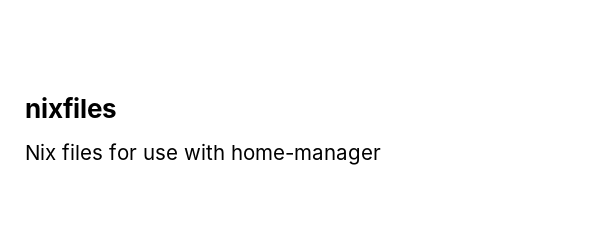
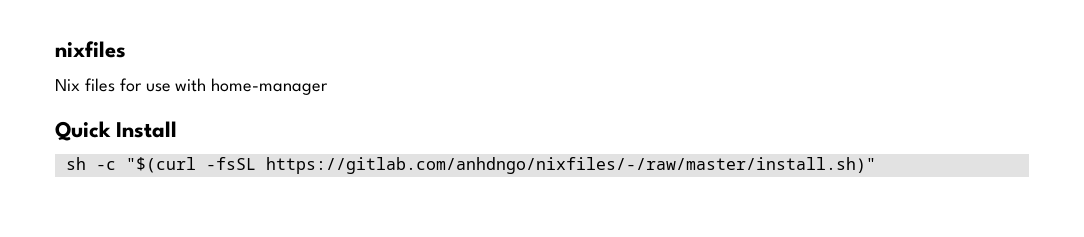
(381, 155) none -> [55,121,178,141] [65,157,876,174] // Quick Install // sh -c "$(curl -fsSL https://gitlab.com/anhdngo/nixfiles/-/raw/master/install.sh)"

